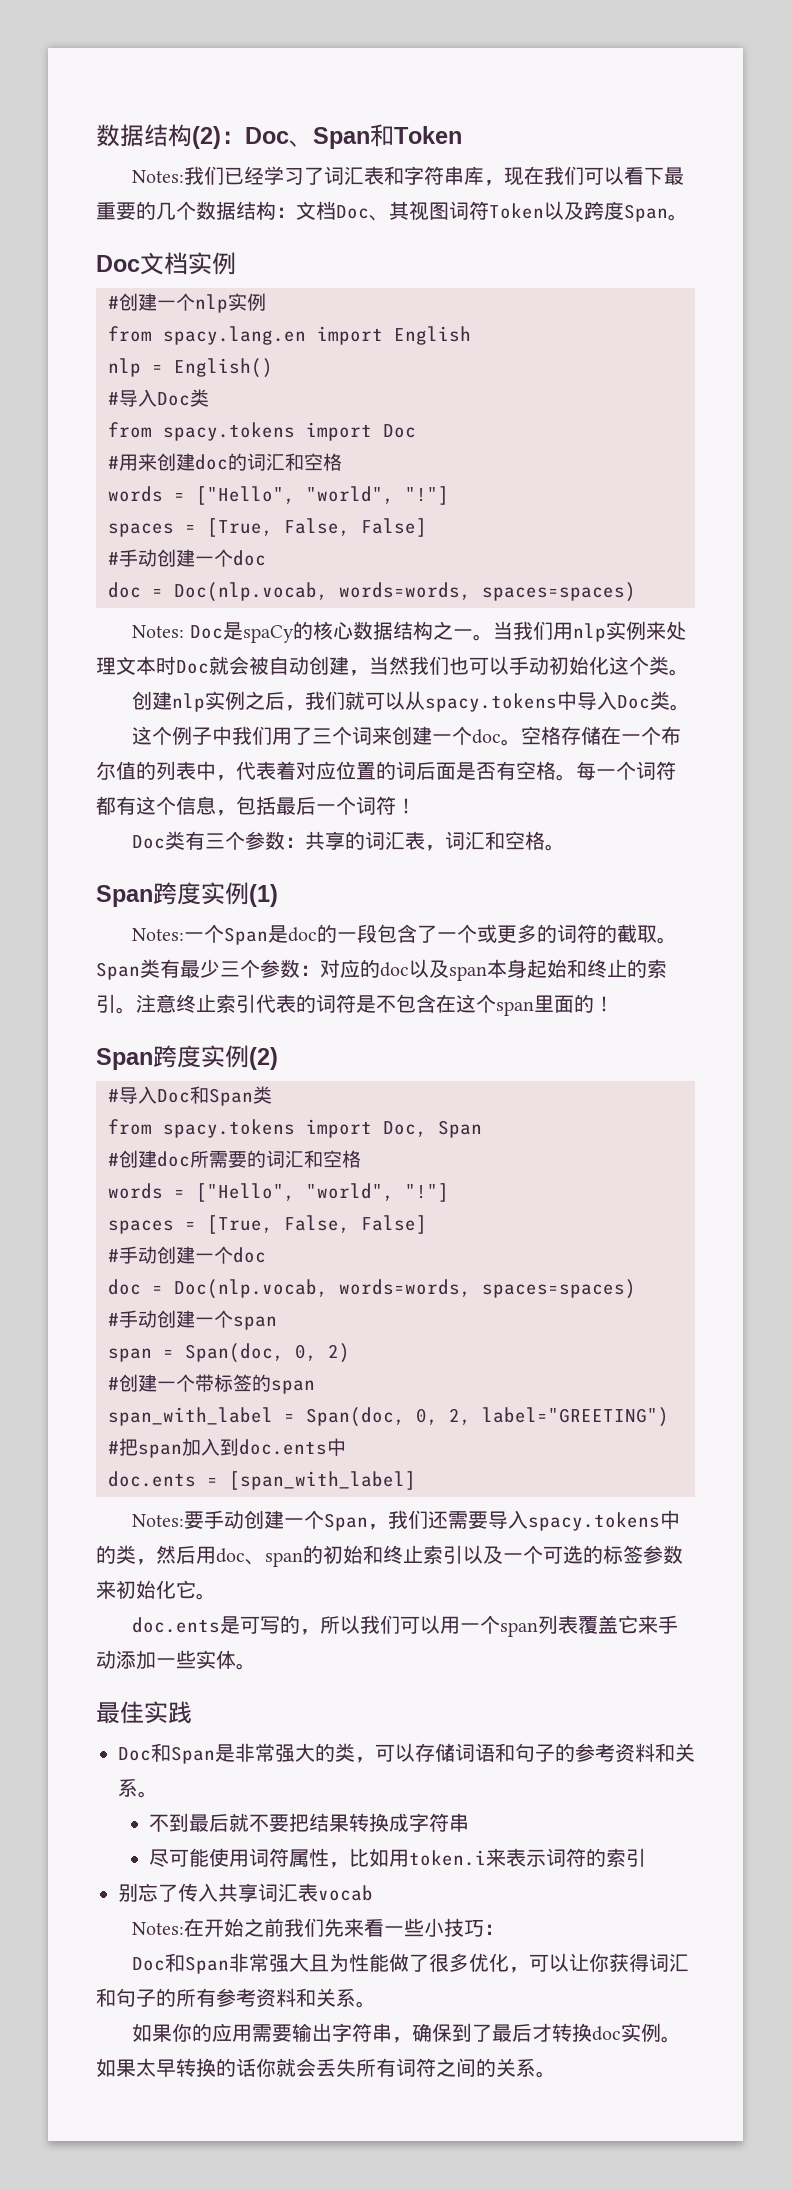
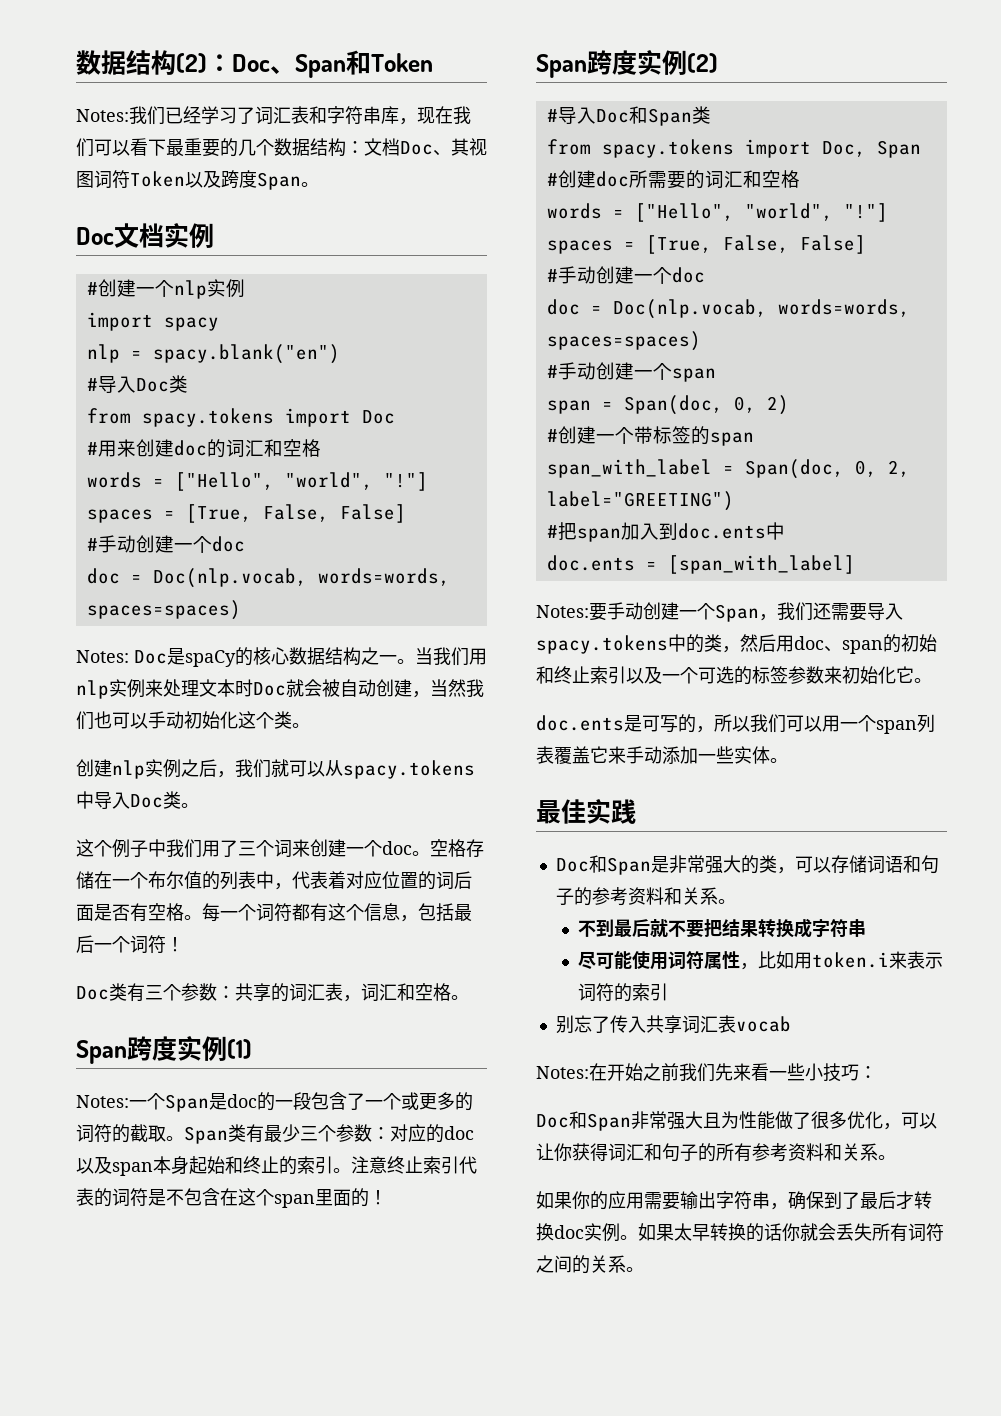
[108,326,471,345] from spacy.lang.en import English -> [86,312,219,331] import spacy
[174,358,273,378] English() -> [152,344,340,364] spacy.blank("en")

